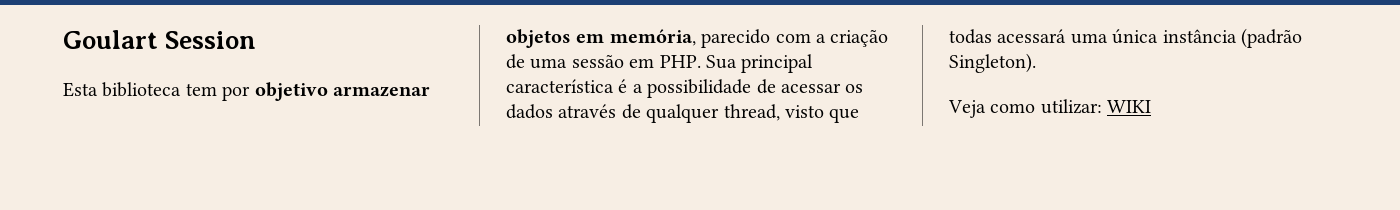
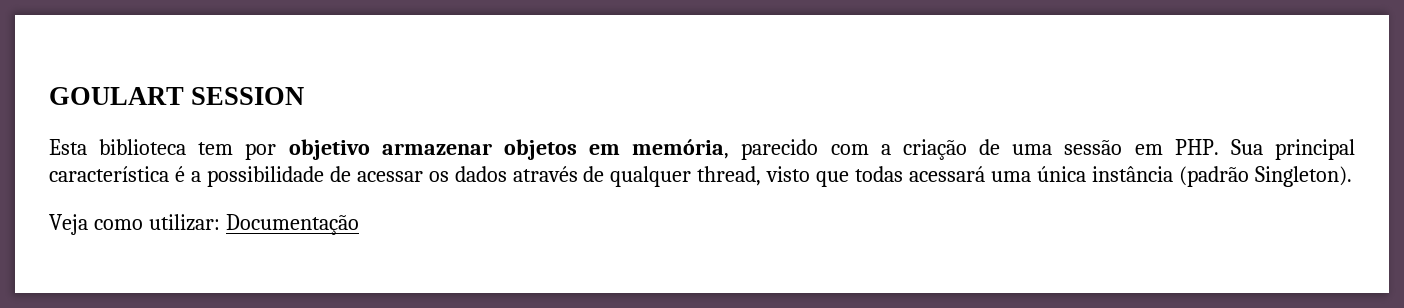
[63,30,257,49] Goulart Session -> [49,87,305,105] GOULART SESSION
[1107,100,1152,113] WIKI -> [225,214,359,235] Documentação

